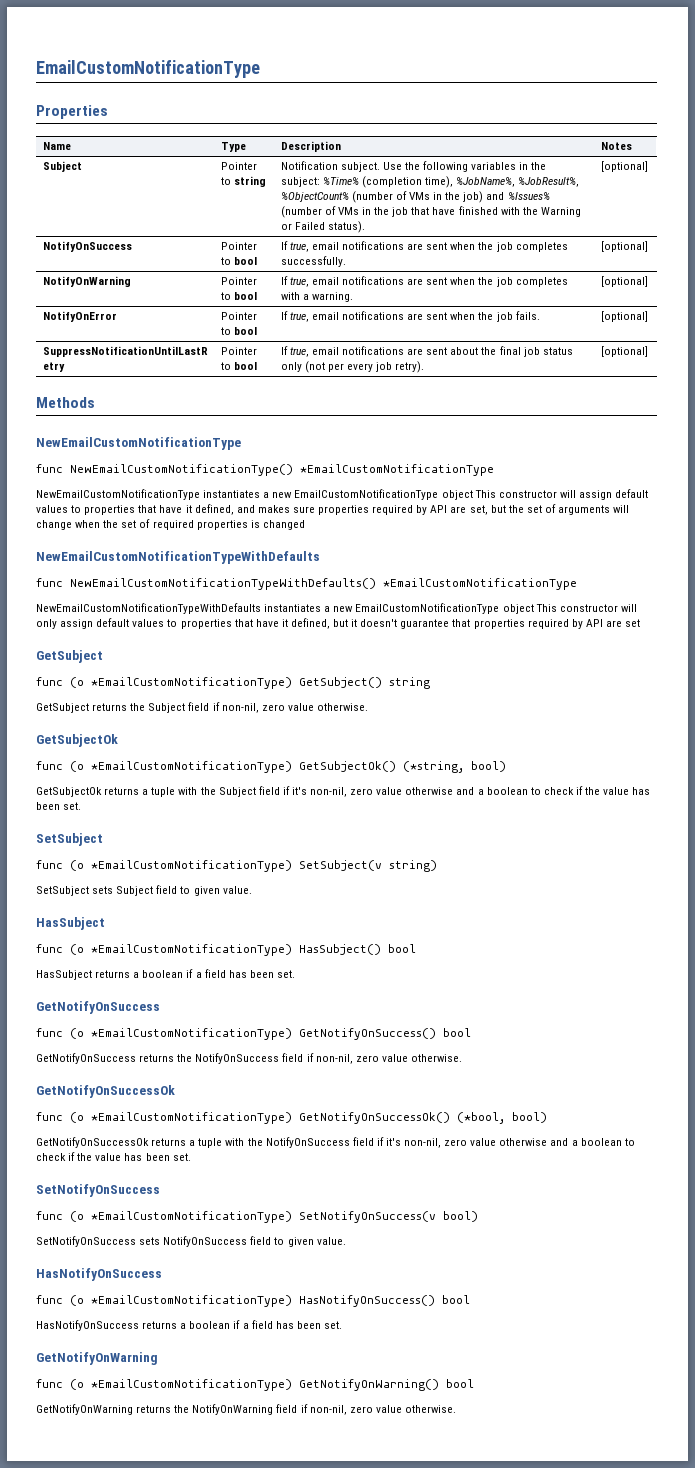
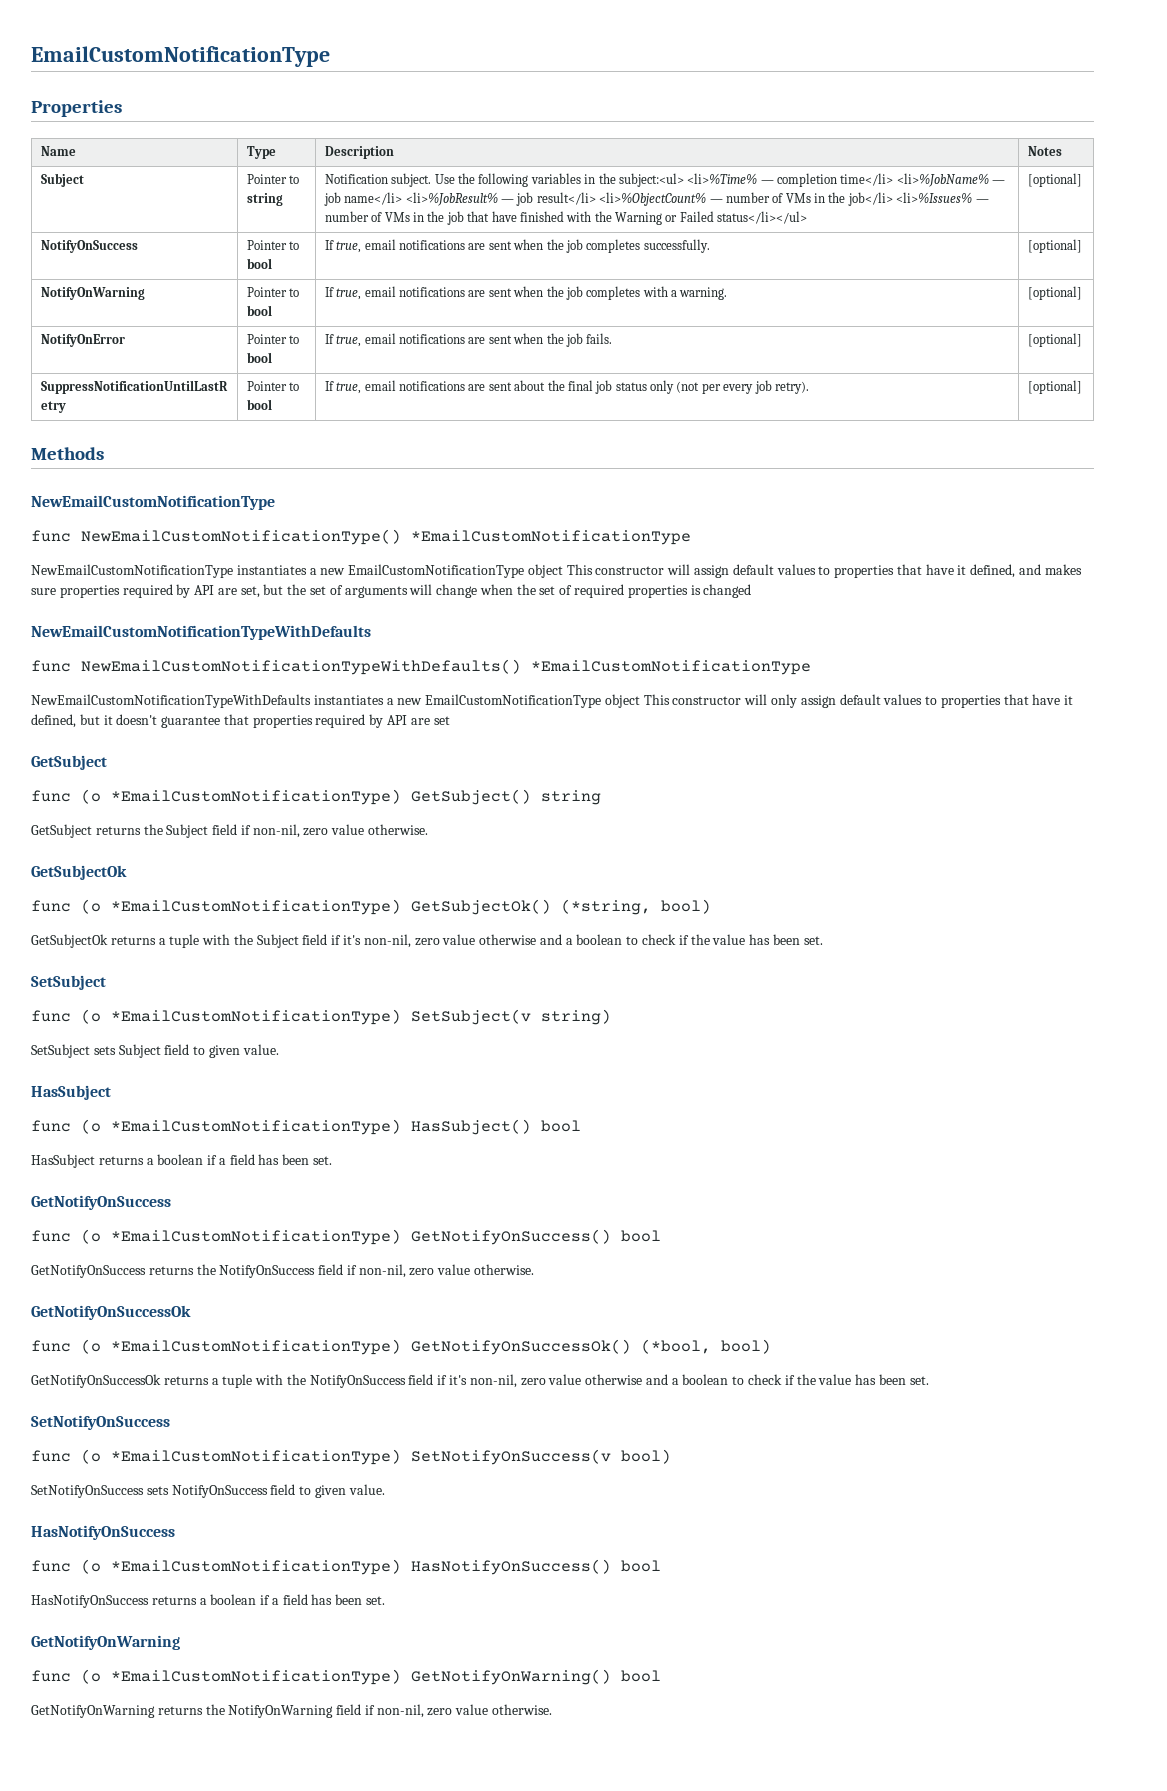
[280,176,580,188] [280,191,550,203] [280,206,322,218] subject: %Time% (completion time), %JobName%, %JobResult%, %ObjectCount% (number of VMs in the job) and %Issues% (number -> [618,173,1006,187] [323,192,989,206] [324,211,369,222] subject:<ul> <li>%Time% — completion time</li> <li>%JobName% — job name</li> <li>%JobResult% — job result</li> <li>%ObjectCount% — number of VMs in the job</li> <li>%Issues% — number
[327,221,365,233] status). -> [717,211,808,224] status</li></ul>

